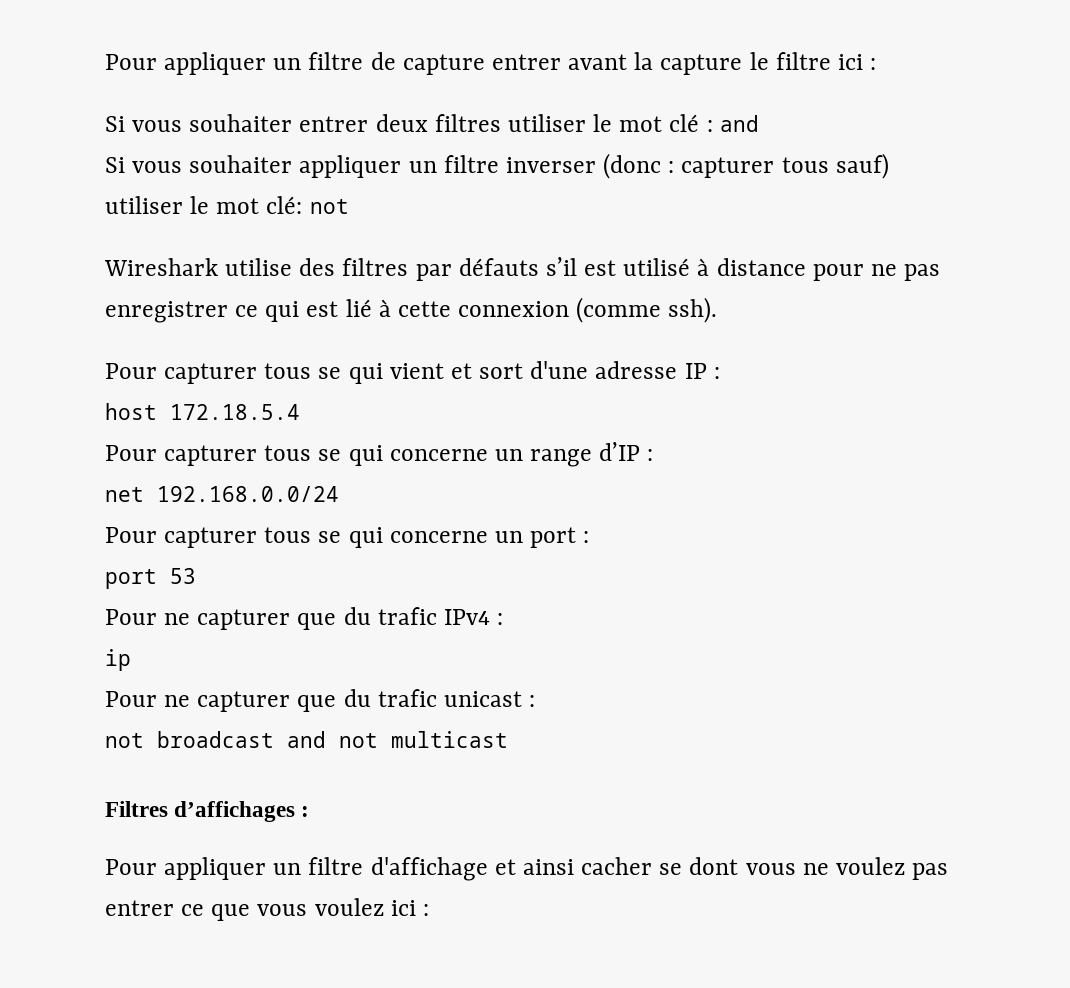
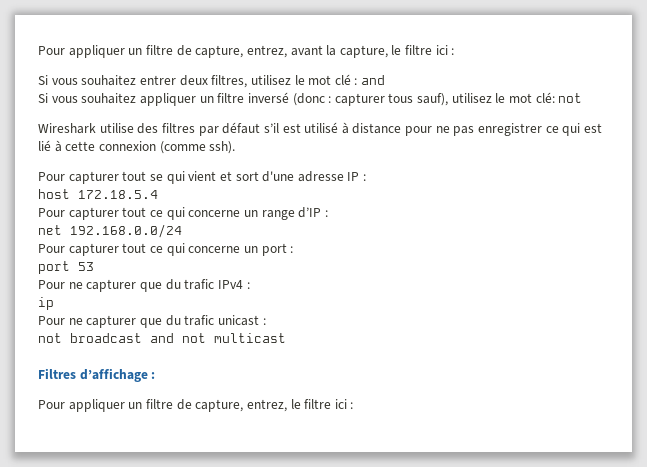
[105,52,561,75] Pour appliquer un filtre de capture entrer -> [38,45,287,58] Pour appliquer un filtre de capture, entrez,
[660,54,743,75] capture -> [339,45,388,58] capture,
[189,114,293,132] souhaiter -> [81,75,137,86] souhaitez
[434,114,586,132] filtres utiliser -> [211,75,291,88] filtres, utilisez
[189,155,596,178] souhaiter appliquer un filtre inverser -> [81,92,289,106] souhaitez appliquer un filtre inversé
[835,153,889,179] [105,196,183,214] sauf) utiliser -> [417,93,492,106] sauf), utilisez
[458,258,539,276] défauts -> [222,122,261,134] défaut
[264,363,312,379] tous -> [122,171,147,181] tout
[264,445,342,461] tous se -> [122,207,163,217] tout ce
[264,527,342,543] tous se -> [122,243,163,253] tout ce
[174,801,296,822] d’affichages -> [79,368,148,382] d’affichage
[370,857,949,881] [105,898,384,921] d'affichage et ainsi cacher se dont vous ne voulez pas entrer ce que vous voulez -> [176,399,332,412] de capture, entrez, le filtre

